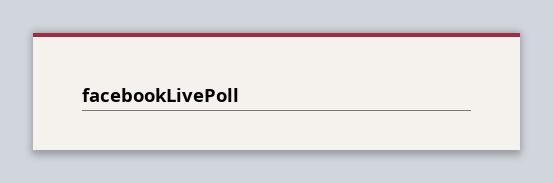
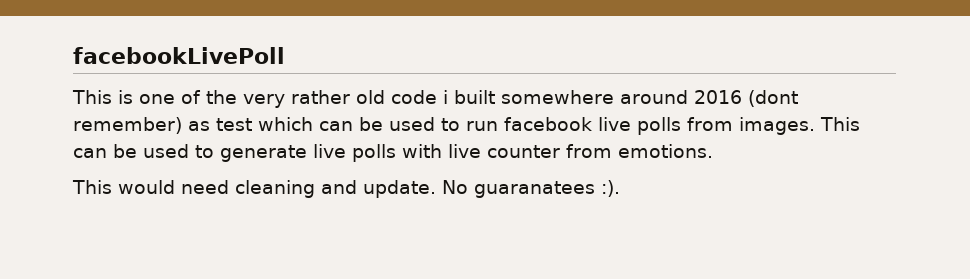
(239, 95) none -> [72,90,798,108] [73,117,860,135] [73,144,713,162] [72,180,620,198] // This is one of the very rather old code i built somewhere around 2016 (dont remember) as test which can be used to run facebook live polls from images. This can be used to generate live polls with live counter from emotions. // This would need cleaning and update. No guaranatees :).

